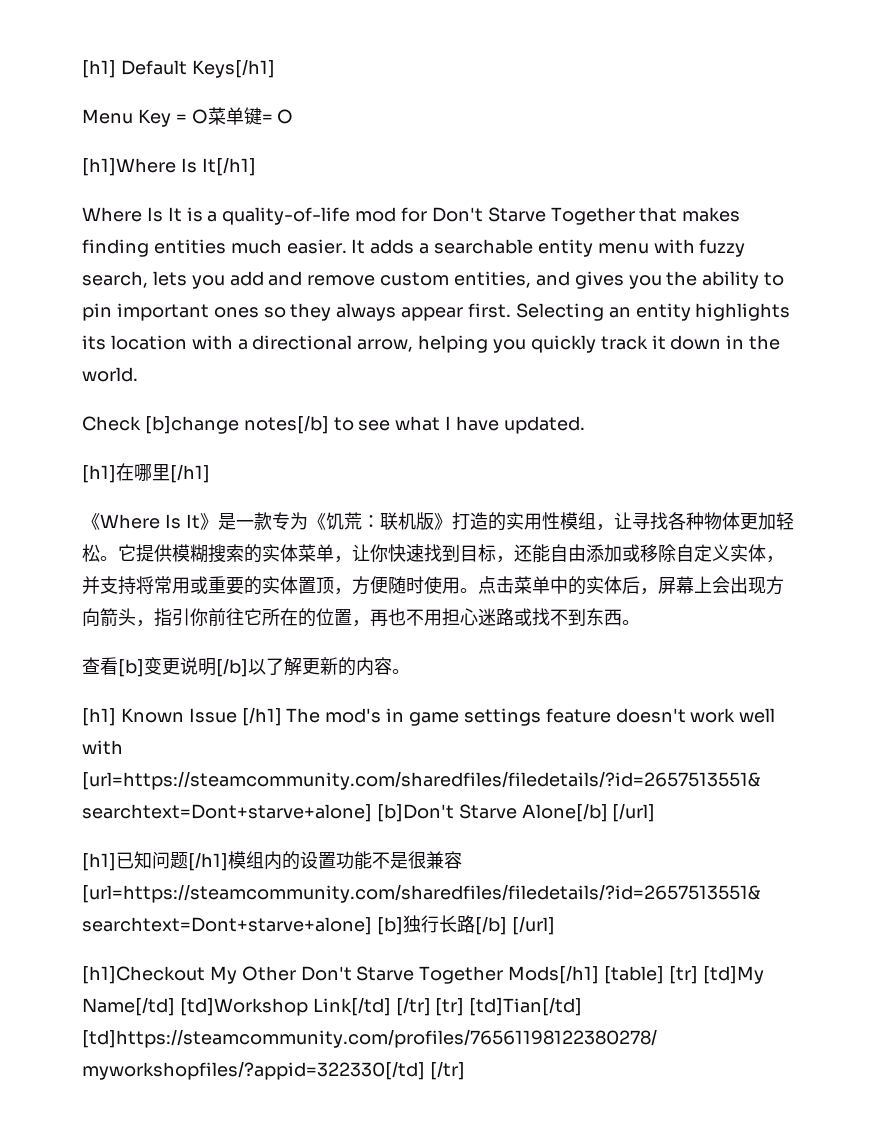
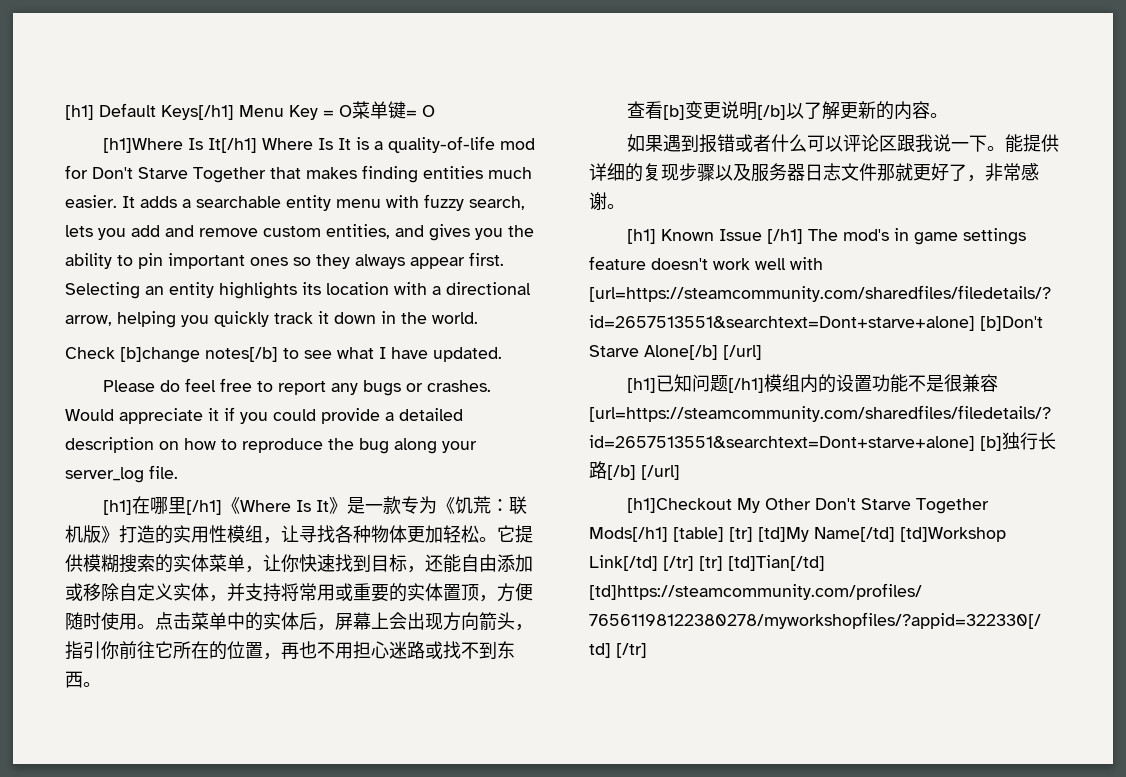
(275, 68) // -> (234, 112) none
(256, 166) // -> (257, 145) none
(585, 425) none -> [102,378,491,396] [65,407,463,424] [65,437,477,454] [65,465,178,483] // Please do feel free to report any bugs or crashes. Would appreciate it if you could provide a detailed description on how to reproduce the bug along your server_log file.
(210, 473) // -> (222, 507) none
(410, 671) none -> [626,134,1059,153] [589,163,1039,182] [589,192,625,210] // 如果遇到报错或者什么可以评论区跟我说一下。能提供详细的复现步骤以及服务器日志文件那就更好了，非常感谢。

